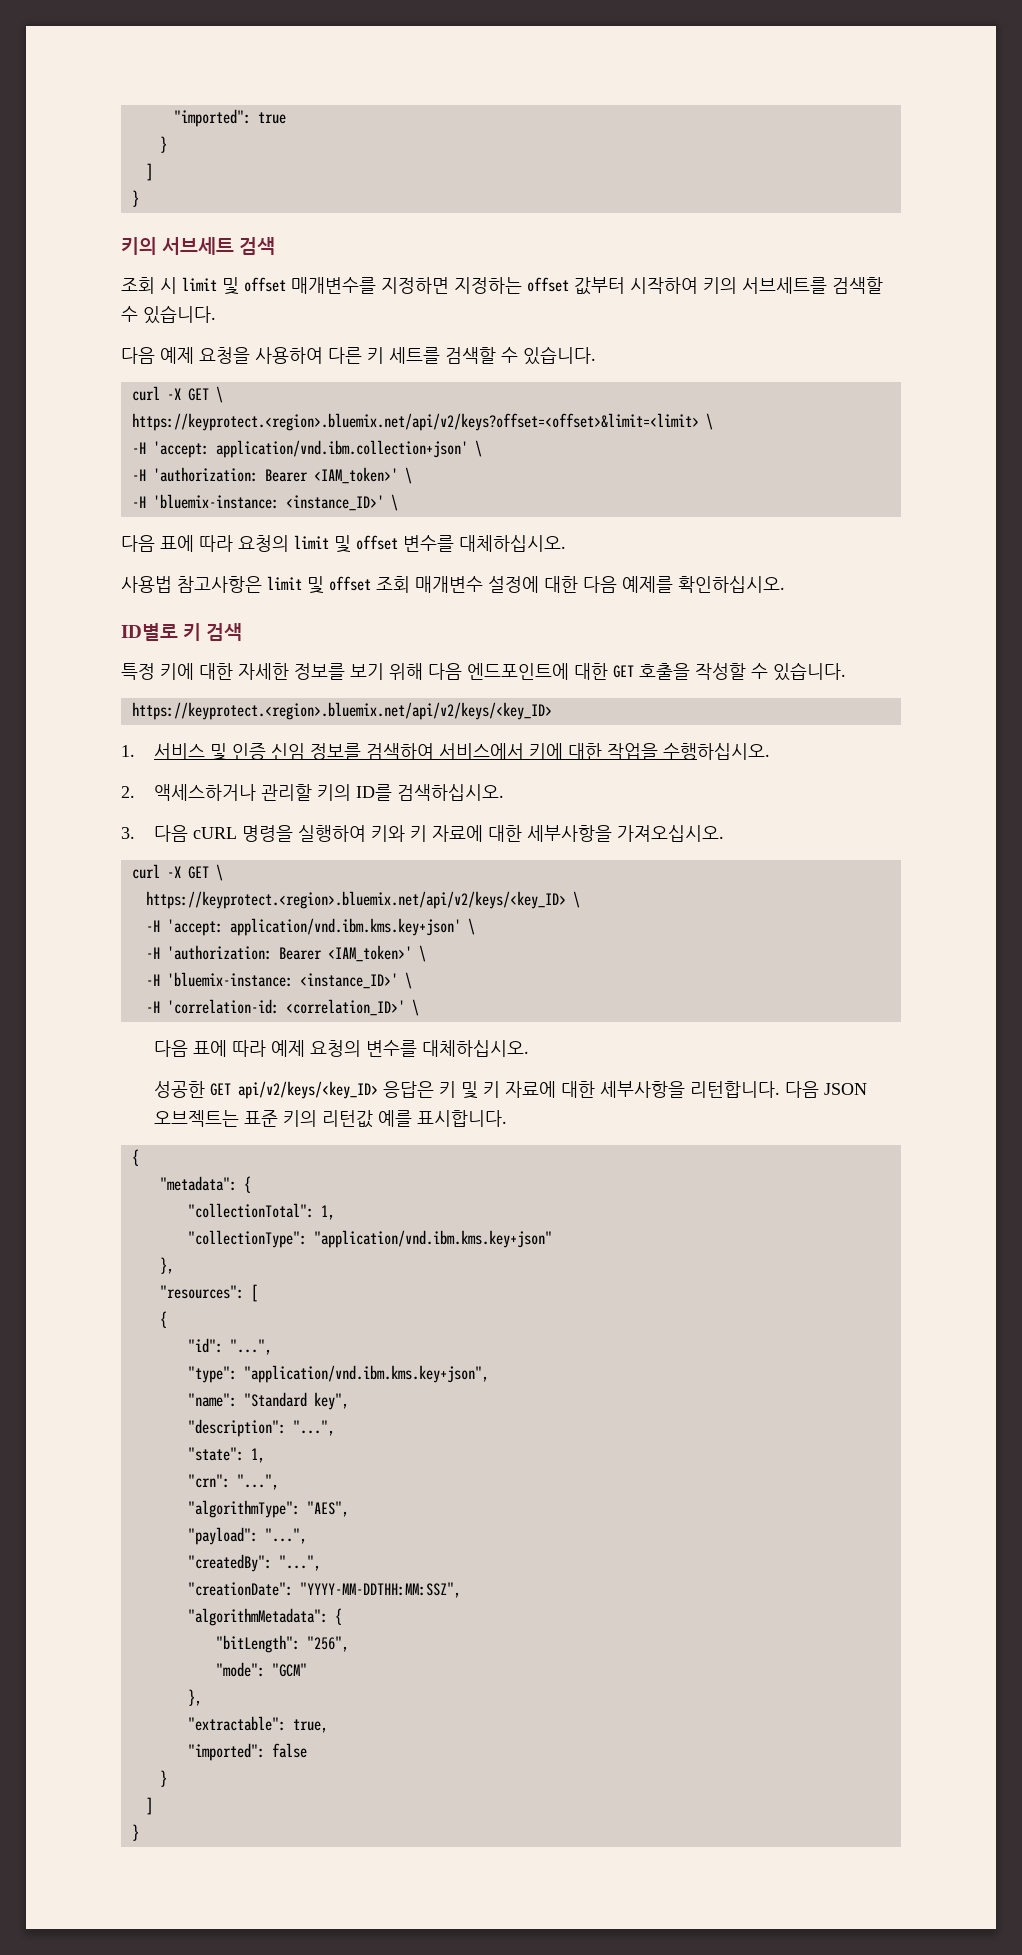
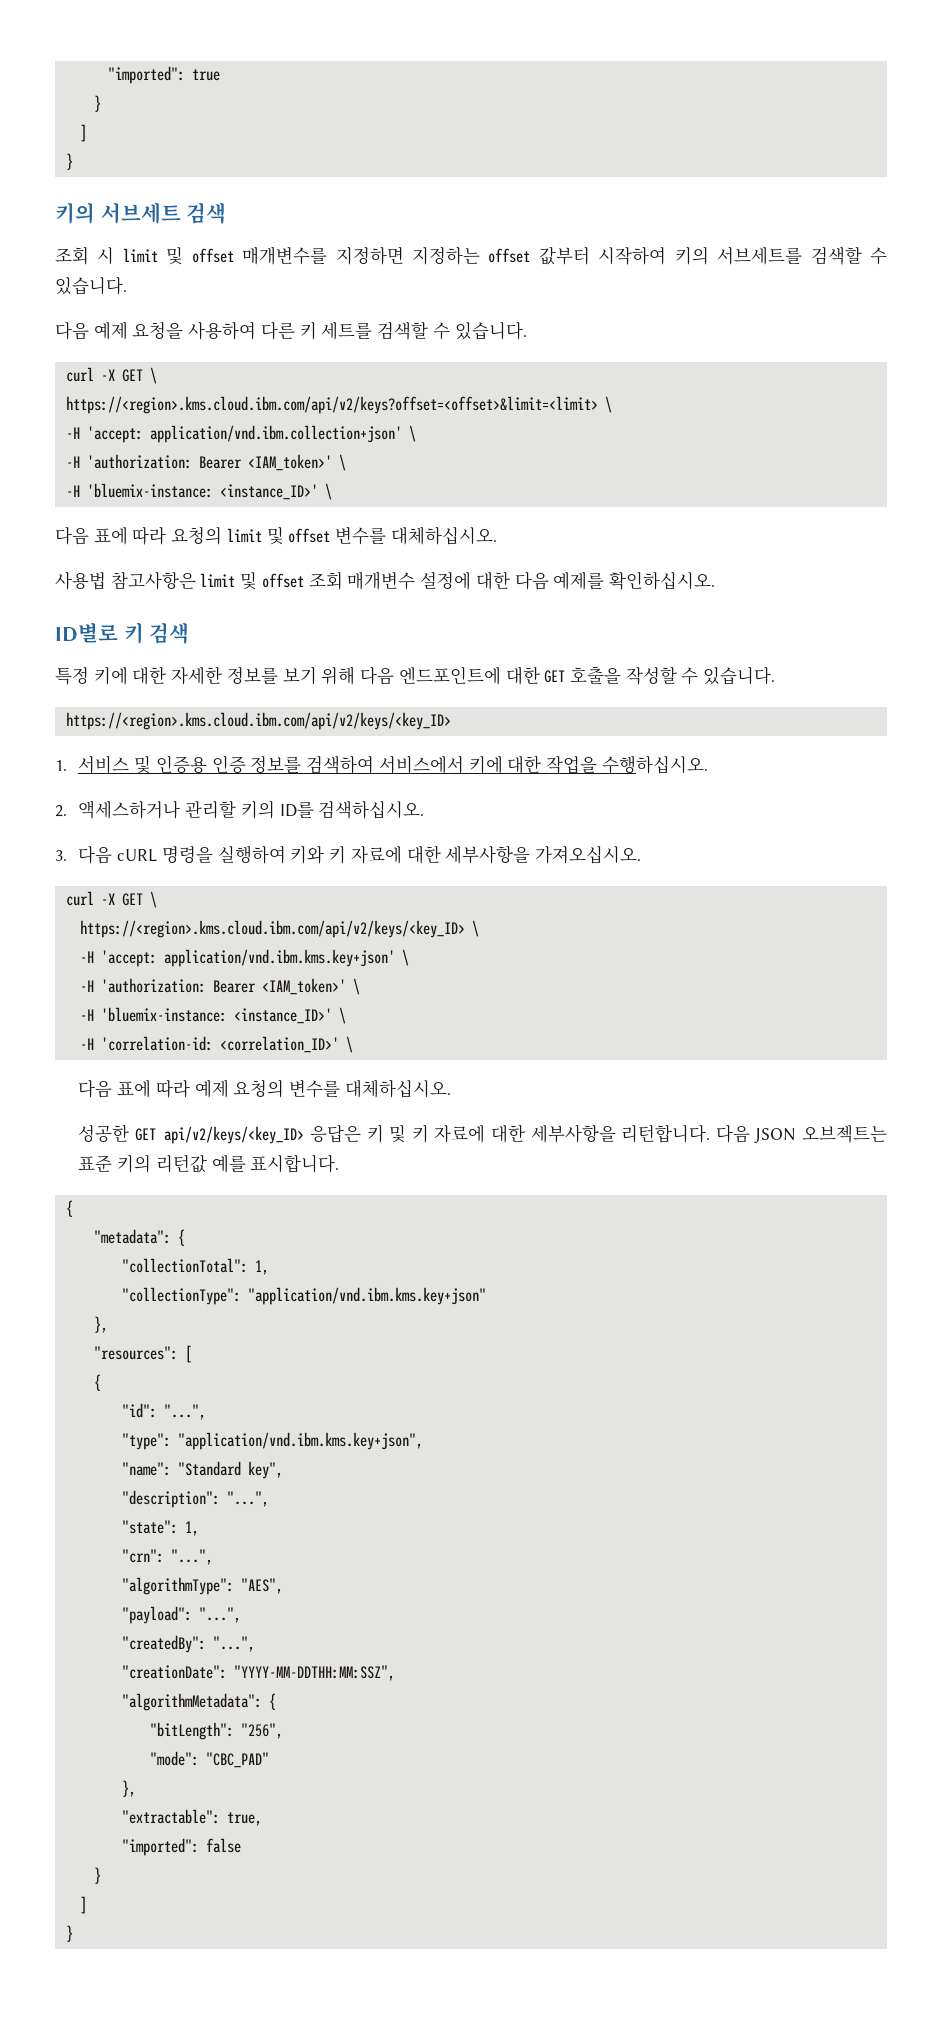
[131,413,699,431] https://keyprotect.<region>.bluemix.net/api/v2/keys?offset=<offset>&limit=<limit> -> [65,396,598,414] https://<region>.kms.cloud.ibm.com/api/v2/keys?offset=<offset>&limit=<limit>
[131,702,552,720] https://keyprotect.<region>.bluemix.net/api/v2/keys/<key_ID> -> [65,712,451,730] https://<region>.kms.cloud.ibm.com/api/v2/keys/<key_ID>
[232,743,306,760] 인증 신임 -> [155,755,246,773] 인증용 인증
[145,891,566,909] https://keyprotect.<region>.bluemix.net/api/v2/keys/<key_ID> -> [79,920,465,938] https://<region>.kms.cloud.ibm.com/api/v2/keys/<key_ID>
[271,1663,307,1677] "GCM" -> [205,1752,269,1768] "CBC_PAD"

